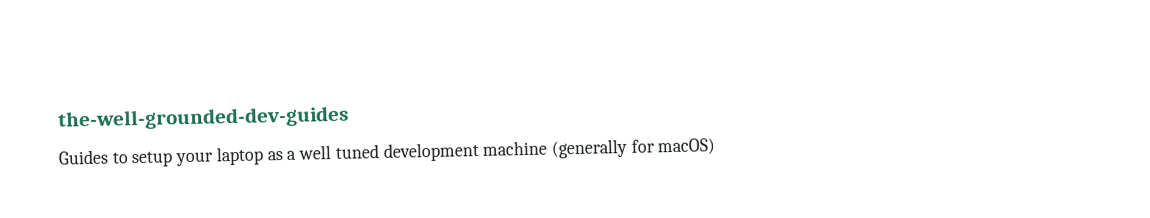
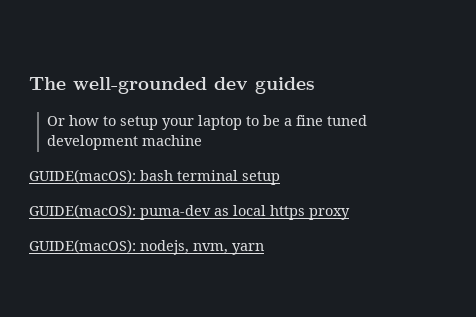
[57,105,349,131] [58,138,716,168] the-well-grounded-dev-guides // Guides to setup your laptop as a well tuned development machine (generally for macOS) -> [29,77,315,94] [46,115,367,130] [46,135,202,150] [29,169,280,185] [29,204,350,220] [29,239,264,255] The well-grounded dev guides // Or how to setup your laptop to be a fine tuned development machine // GUIDE(macOS): bash terminal setup // GUIDE(macOS): puma-dev as local https proxy // GUIDE(macOS): nodejs, nvm, yarn

